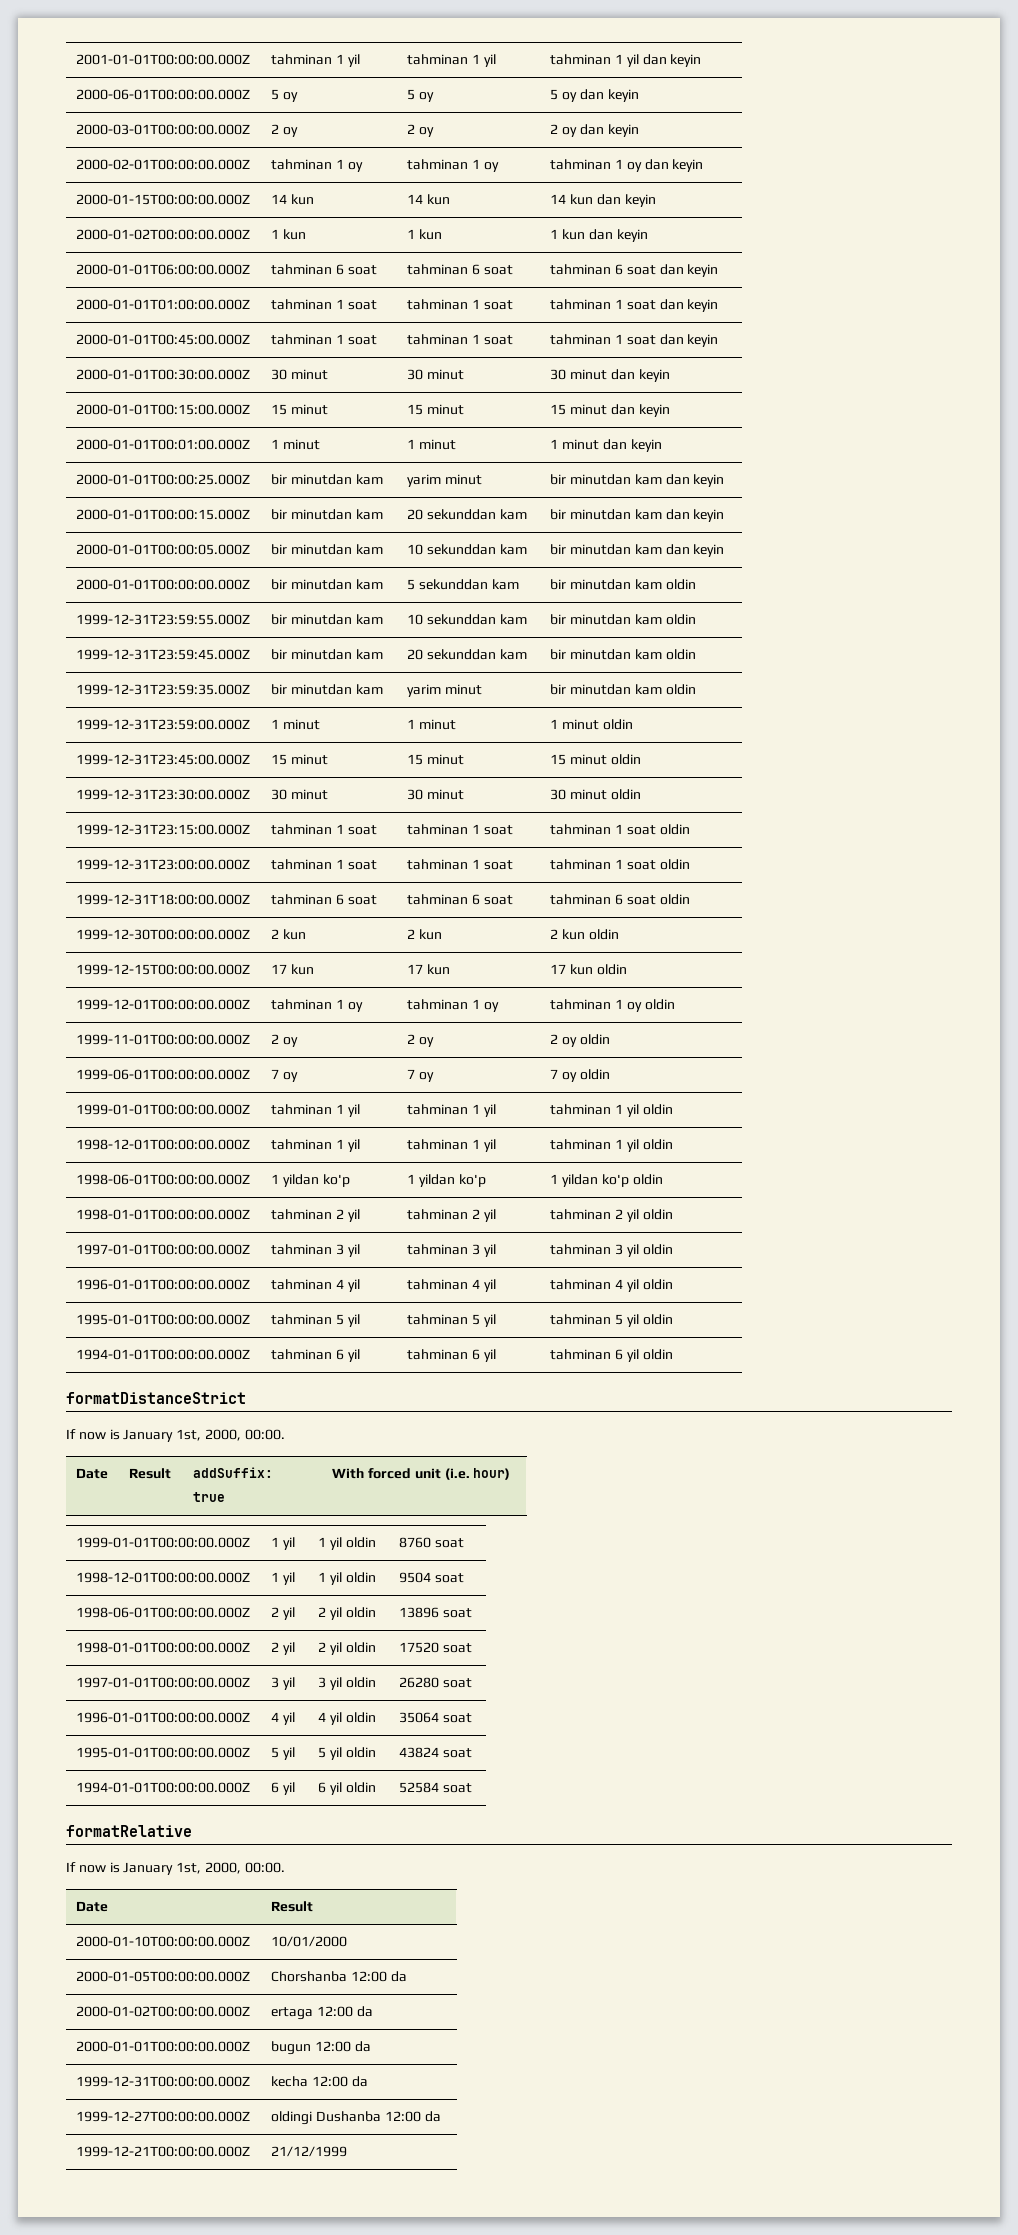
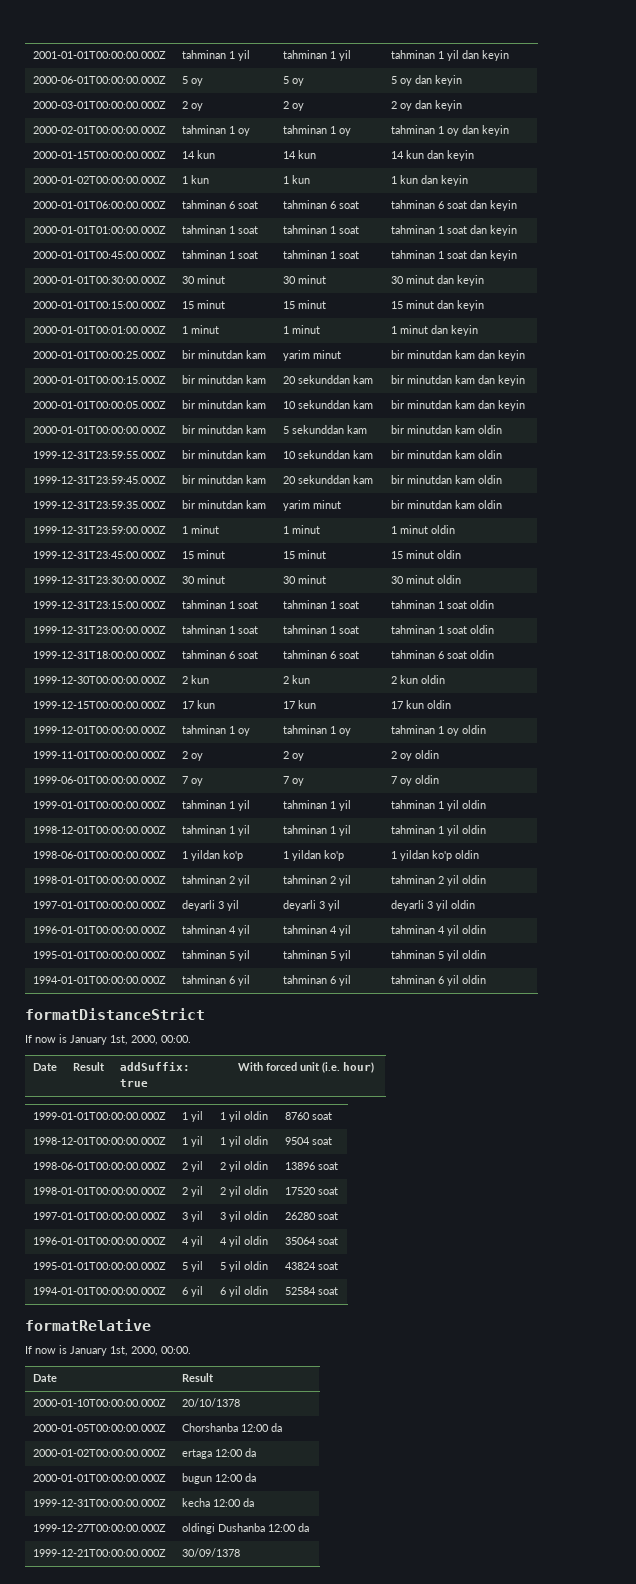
[271,1244,360,1257] [407,1244,496,1257] [550,1244,612,1255] tahminan 3 yil | tahminan 3 yil | tahminan -> [181,900,239,911] [282,900,340,911] [390,900,424,911] deyarli 3 yil | deyarli 3 yil | deyarli
[271,1936,348,1947] 10/01/2000 -> [181,1398,240,1407] 20/10/1378
[271,2146,348,2157] 21/12/1999 -> [181,1548,240,1557] 30/09/1378

